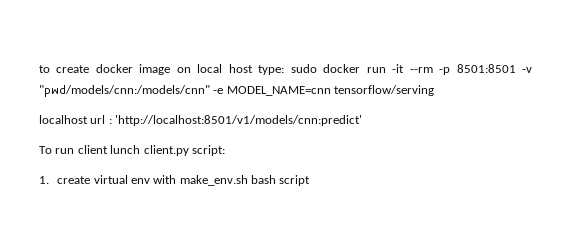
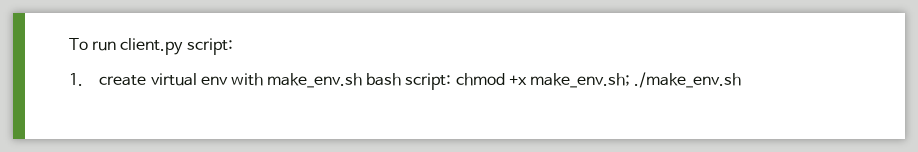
[39,64,532,75] [39,85,435,97] [39,115,363,126] [39,145,141,154] to create docker image on local host type: sudo docker run -it --rm -p 8501:8501 -v "pwd/models/cnn:/models/cnn" -e MODEL_NAME=cnn tensorflow/serving // localhost url : 'http://localhost:8501/v1/models/cnn:predict' // To run client lunch -> [69,38,117,51] To run
[279,175,311,186] script -> [405,72,742,90] script: chmod +x make_env.sh; ./make_env.sh

